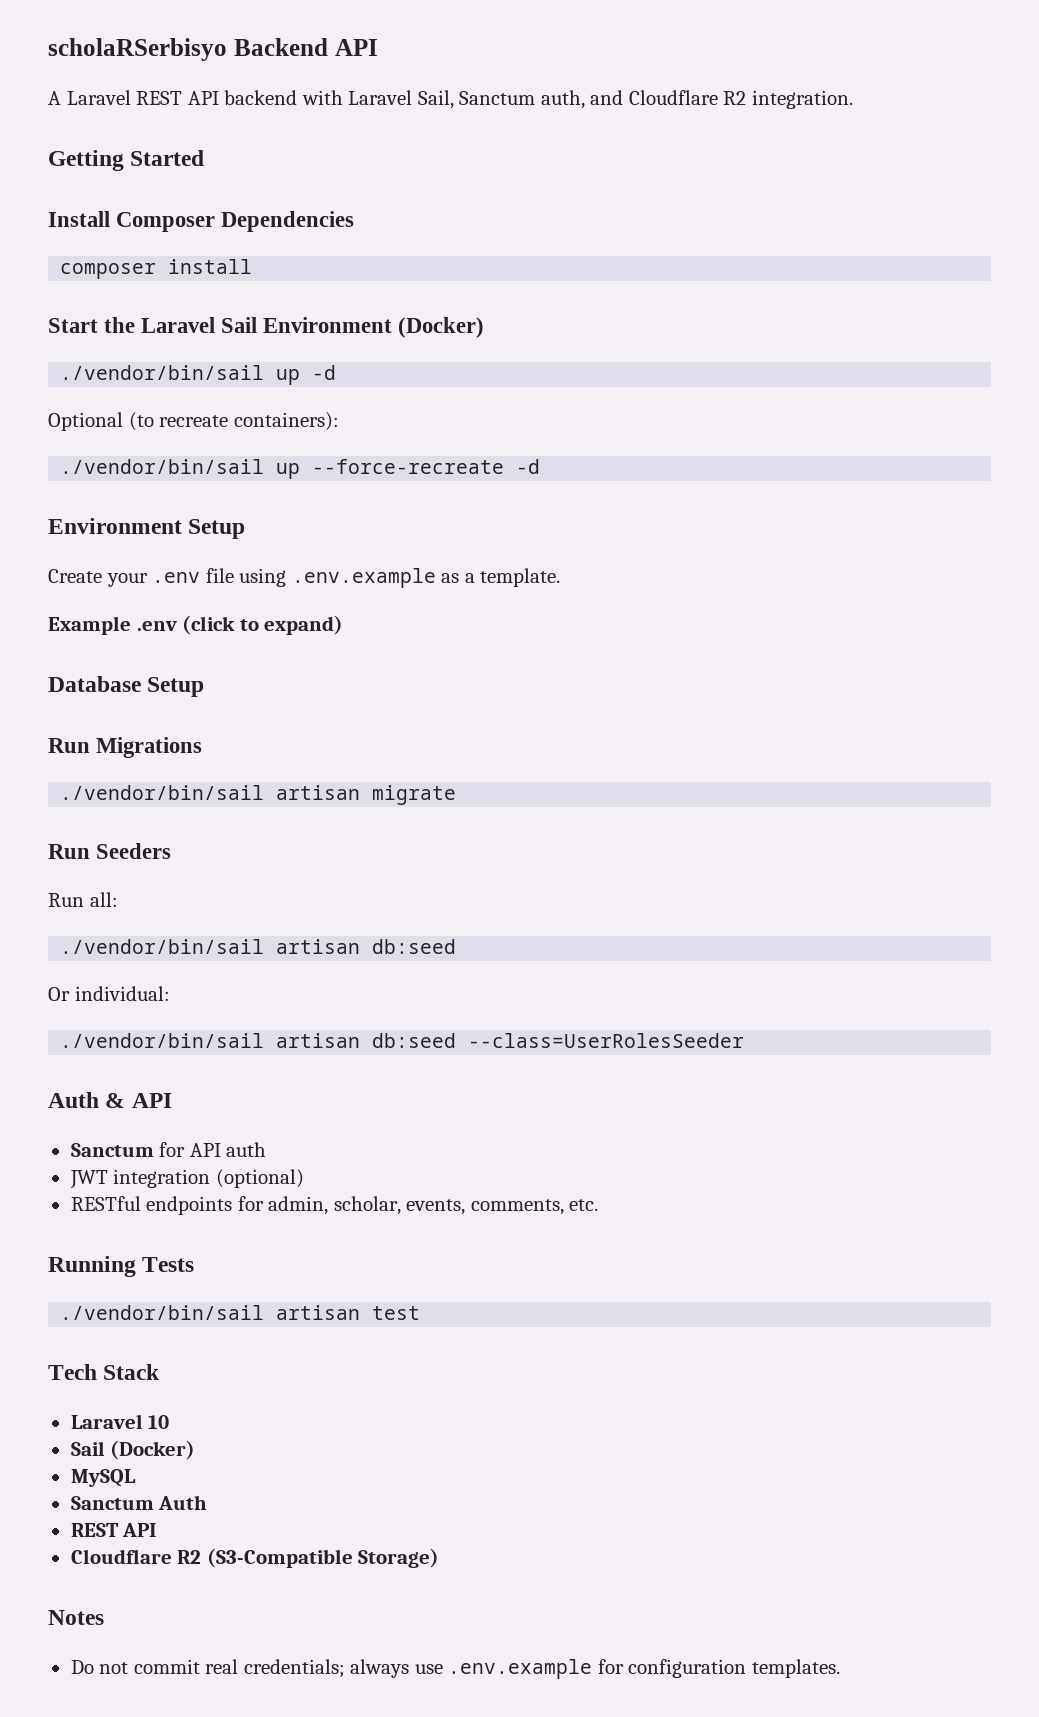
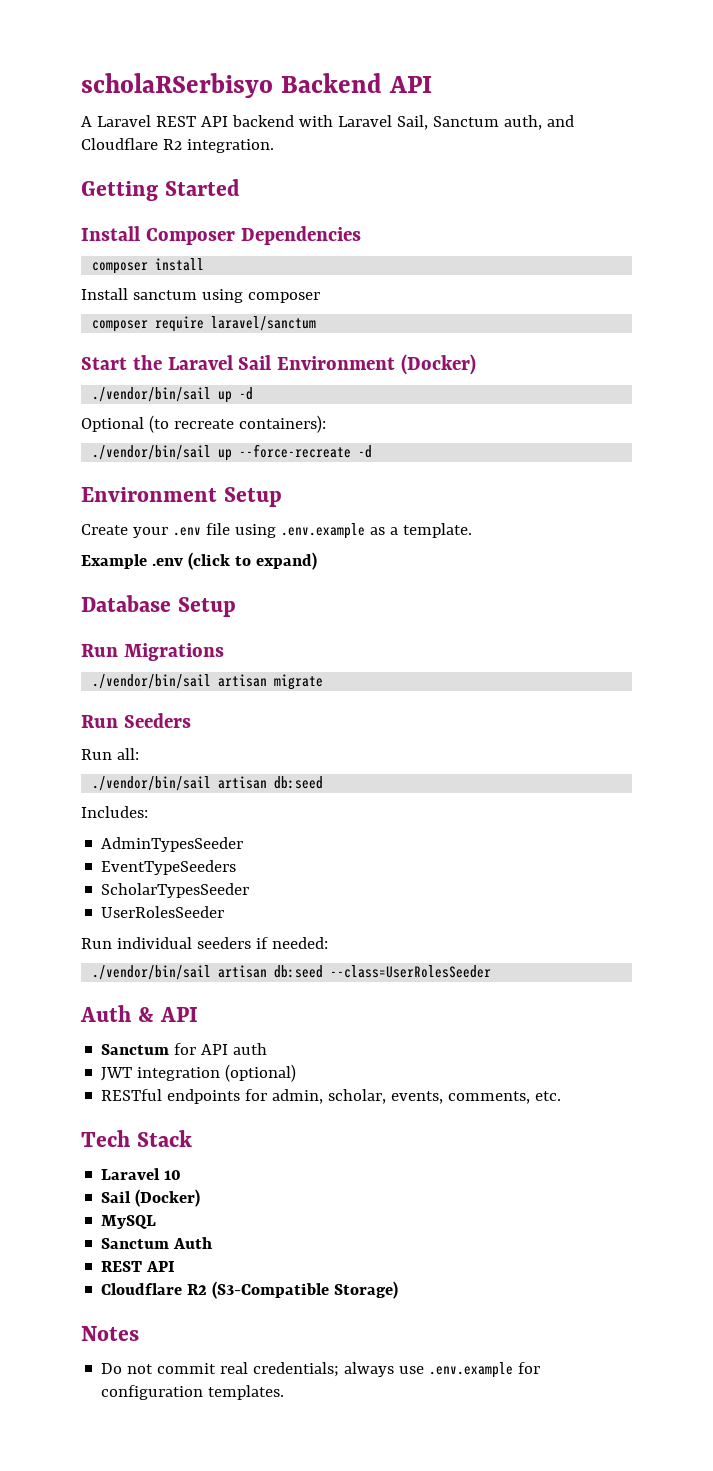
(253, 266) none -> [81,288,320,303] [92,316,317,332] // Install sanctum using composer // composer require laravel/sanctum
[48,986,170,1001] Or individual: -> [81,806,148,818] [101,837,244,852] [101,860,237,875] [101,883,250,898] [101,906,225,918] [81,937,328,949] Includes: // AdminTypesSeeder // EventTypeSeeders // ScholarTypesSeeder // UserRolesSeeder // Run individual seeders if needed:
[48,1256,195,1277] [60,1305,421,1320] // Running Tests // ./vendor/bin/sail artisan test -> (562, 1096) none

